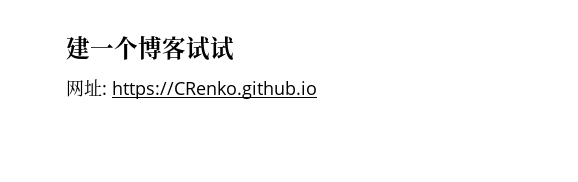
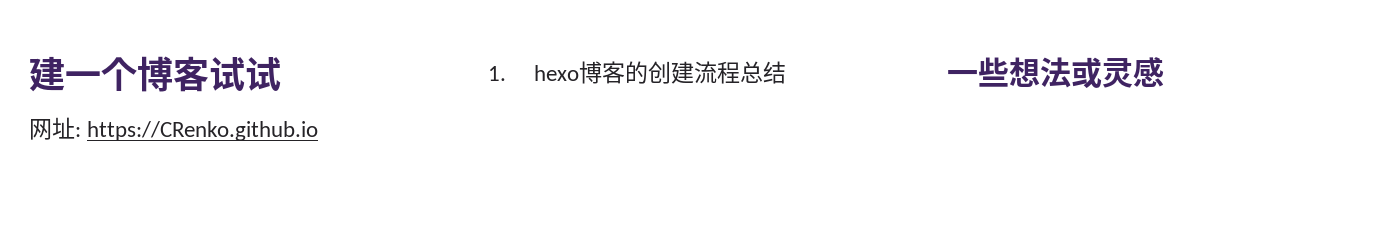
(317, 90) none -> [488,61,786,84] [947,57,1164,89] // 1. hexo博客的创建流程总结 // 一些想法或灵感

